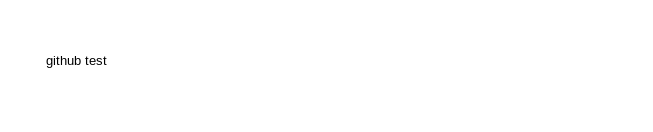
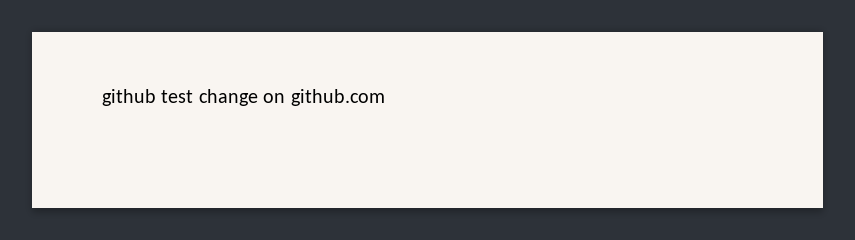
(107, 60) none -> [198,89,385,106] change on github.com

